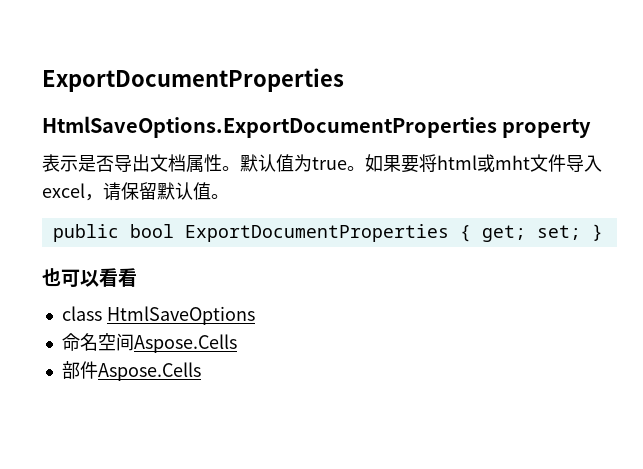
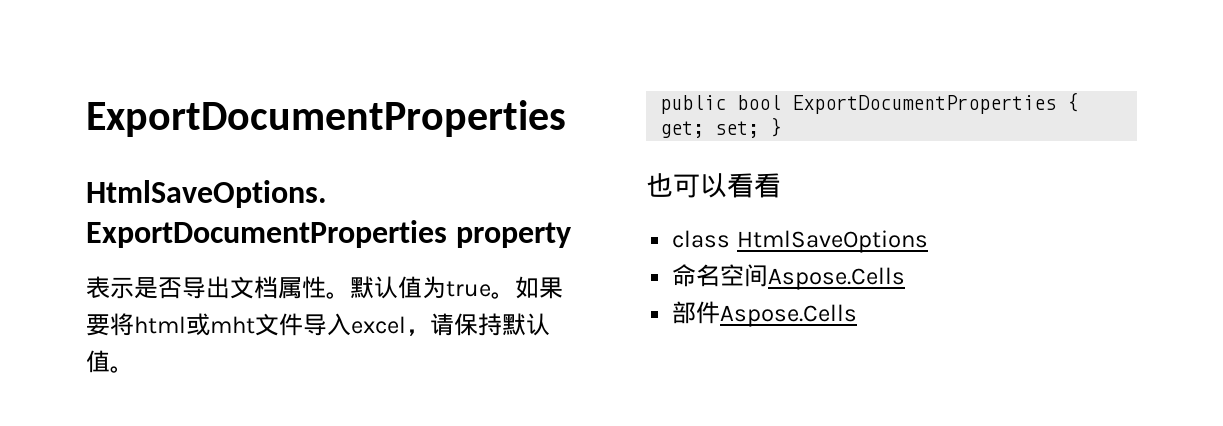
[139,182,157,200] 留 -> [478,313,502,336] 持

